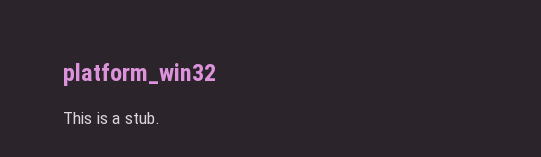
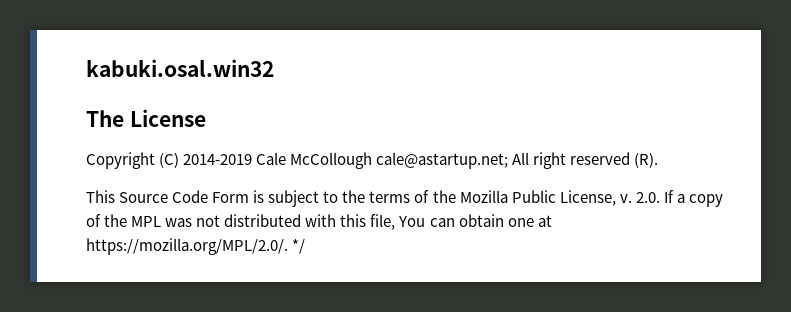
[63,63,216,86] [63,112,160,124] platform_win32 // This is a stub. -> [86,59,274,77] [86,109,206,127] [86,152,659,169] [86,190,723,207] [86,214,552,230] [86,238,306,255] kabuki.osal.win32 // The License // Copyright (C) 2014-2019 Cale McCollough cale@astartup.net; All right reserved (R). // This Source Code Form is subject to the terms of the Mozilla Public License, v. 2.0. If a copy of the MPL was not distributed with this file, You can obtain one at https://mozilla.org/MPL/2.0/. */

